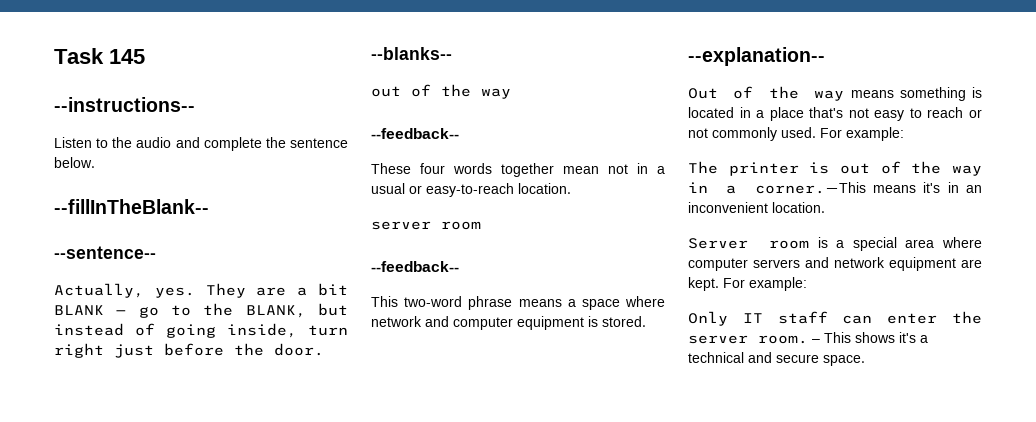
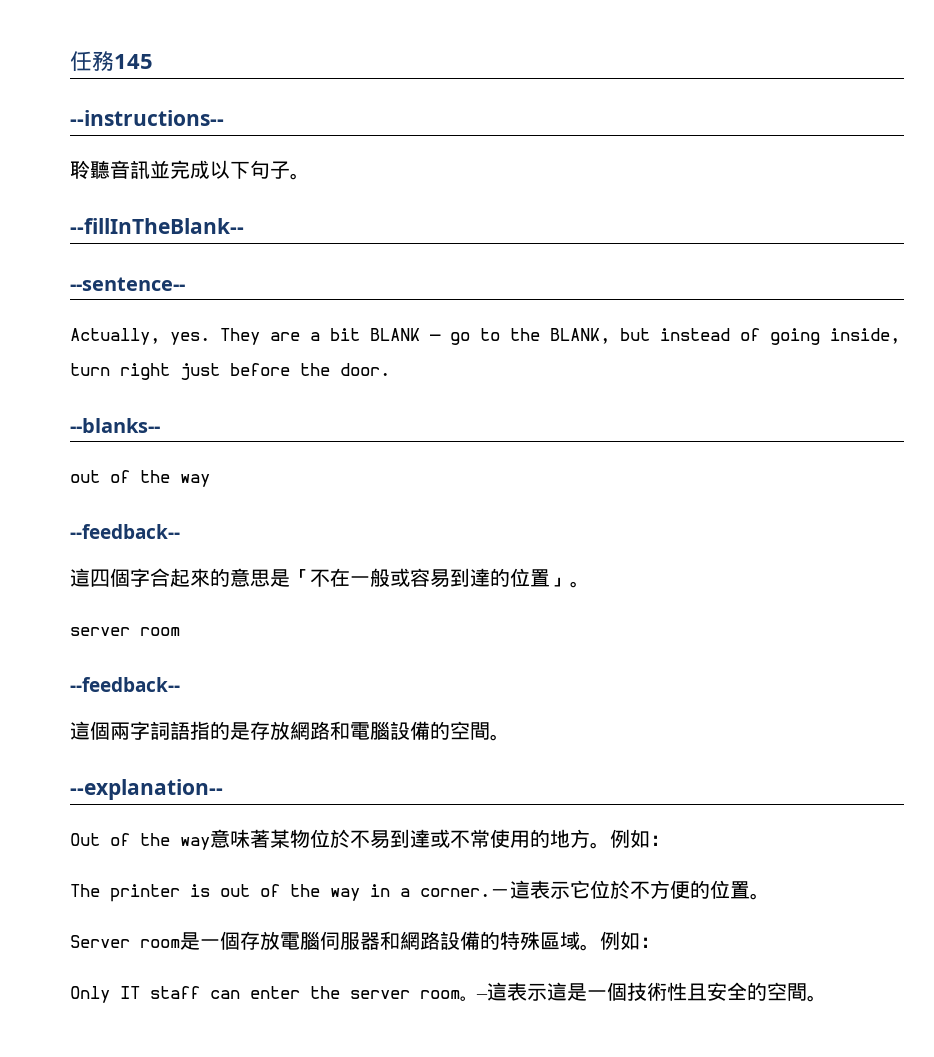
[54,48,104,64] Task -> [70,51,114,71] 任務
[54,137,348,151] [54,157,95,168] Listen to the audio and complete the sentence below. -> [70,160,310,180] 聆聽音訊並完成以下句子。
[371,163,665,177] [371,183,571,197] [371,221,481,230] [371,261,459,272] [371,296,665,310] [371,316,646,330] These four words together mean not in a usual or easy-to-reach location. // server room // --feedback-- // This two-word phrase means a space where network and computer equipment is stored. -> [70,568,590,588] [70,627,180,636] [70,677,180,692] [70,721,510,741] 這四個字合起來的意思是「不在一般或容易到達的位置」。 // server room // --feedback-- // 這個兩字詞語指的是存放網路和電腦設備的空間。
[850,87,982,101] [688,107,982,121] [688,127,904,141] means something is located in a place that's not easy to reach or not commonly used. For example: -> [210,829,670,849] 意味著某物位於不易到達或不常使用的地方。例如：
[838,182,982,193] [688,202,825,213] [688,237,982,251] [688,257,982,271] [688,277,807,291] This means it's in an inconvenient location. // Server room is a special area where computer servers and network equipment are kept. For example: -> [510,880,770,900] [70,931,660,951] 這表示它位於不方便的位置。 // Server room是一個存放電腦伺服器和網路設備的特殊區域。例如：
[758,332,928,344] [688,352,865,366] room. – This shows it's a technical and secure space. -> [420,982,827,1002] room。–這表示這是一個技術性且安全的空間。

